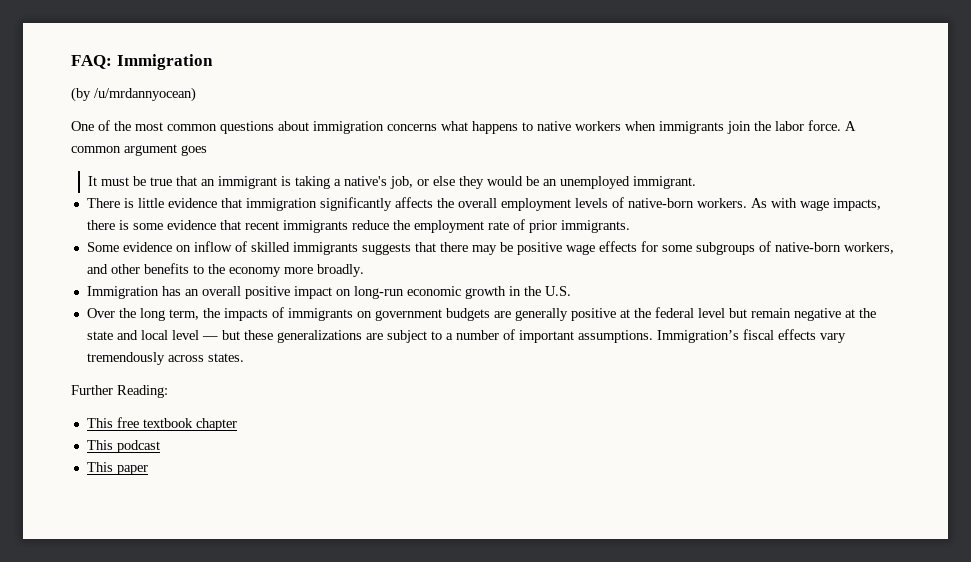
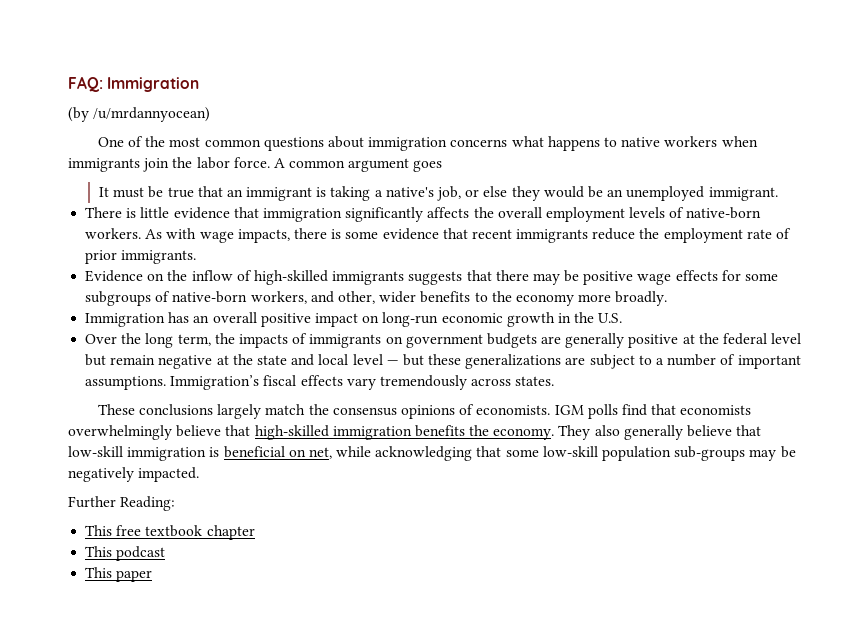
[86,242,191,252] Some evidence on -> [85,270,188,282] Evidence on the
[250,242,290,252] skilled -> [253,270,328,285] high-skilled
[110,264,140,274] other -> [337,291,417,304] other, wider
(244, 357) none -> [97,404,752,419] [68,425,762,440] [68,446,796,461] [68,467,200,482] // These conclusions largely match the consensus opinions of economists. IGM polls find that economists overwhelmingly believe that high-skilled immigration benefits the economy. They also generally believe that low-skill immigration is beneficial on net, while acknowledging that some low-skill population sub-groups may be negatively impacted.

